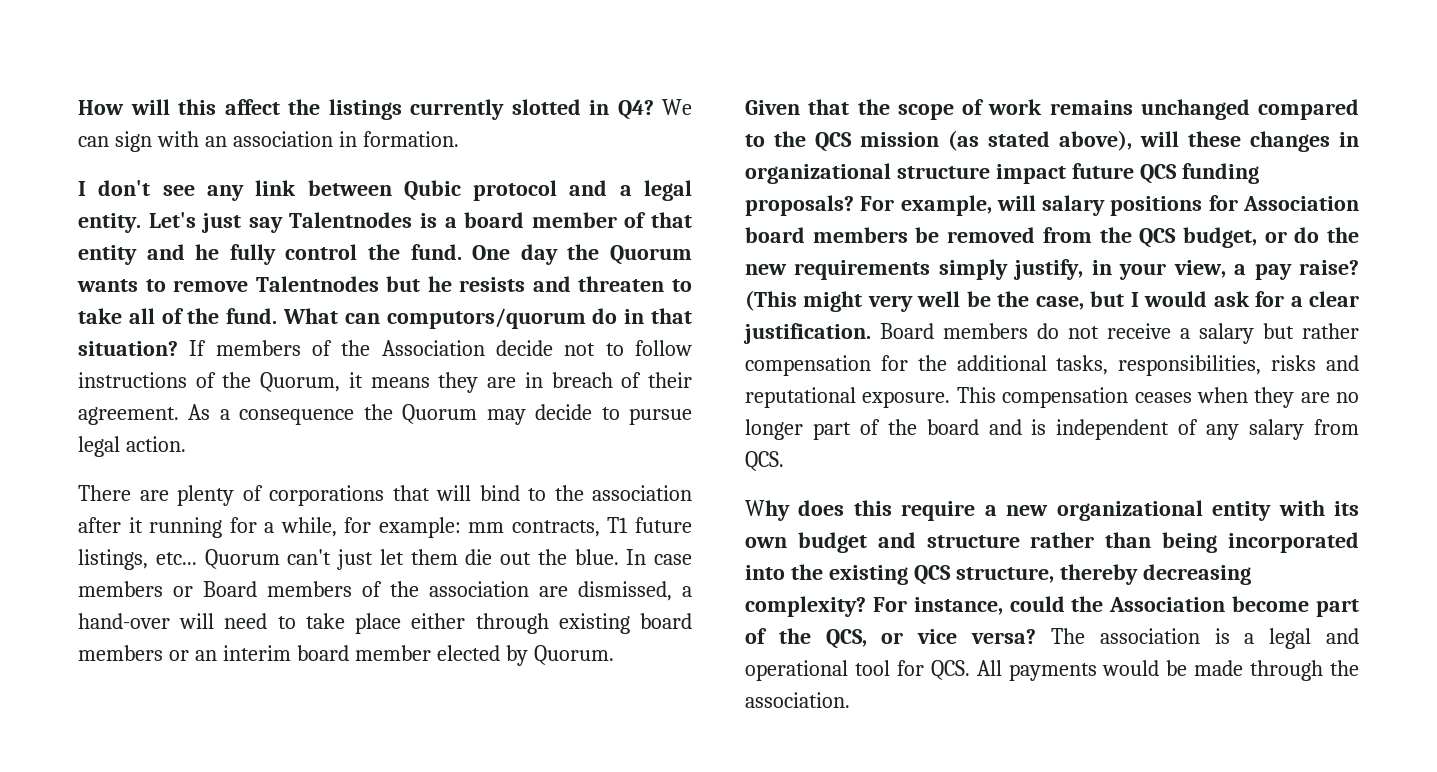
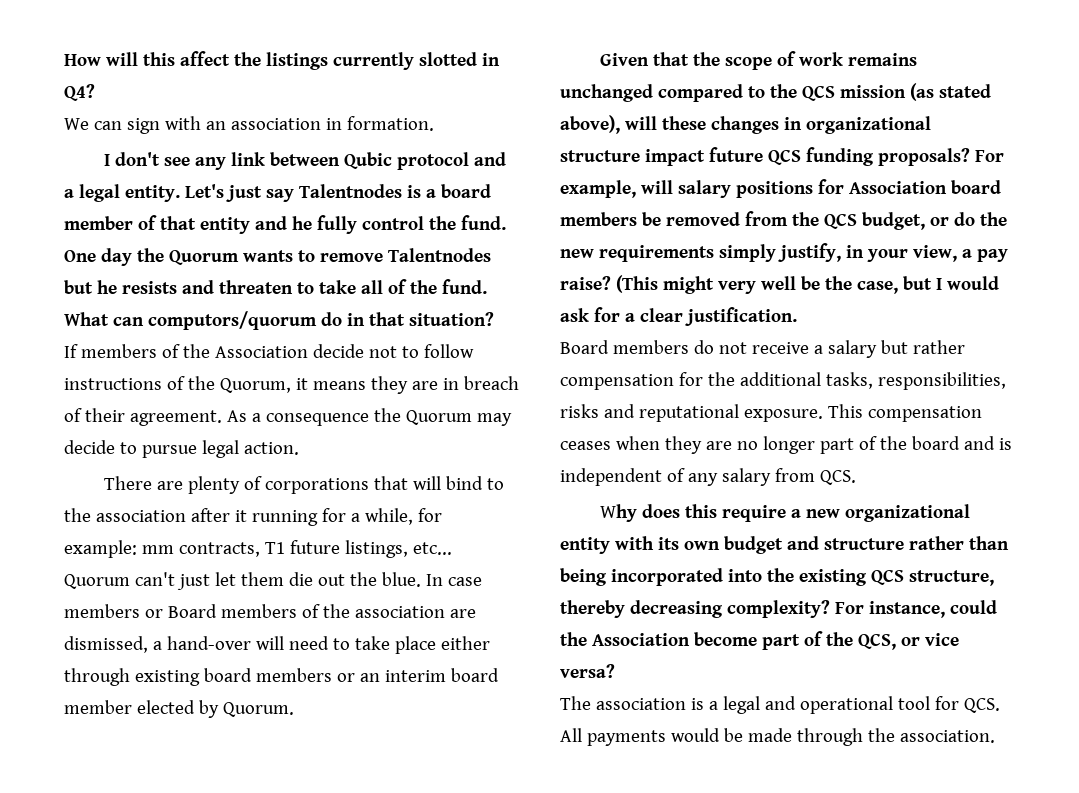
(654, 110) none -> (95, 92) //
(178, 348) none -> (494, 319) //
(871, 333) none -> (797, 316) //
(1037, 636) none -> (615, 671) //

